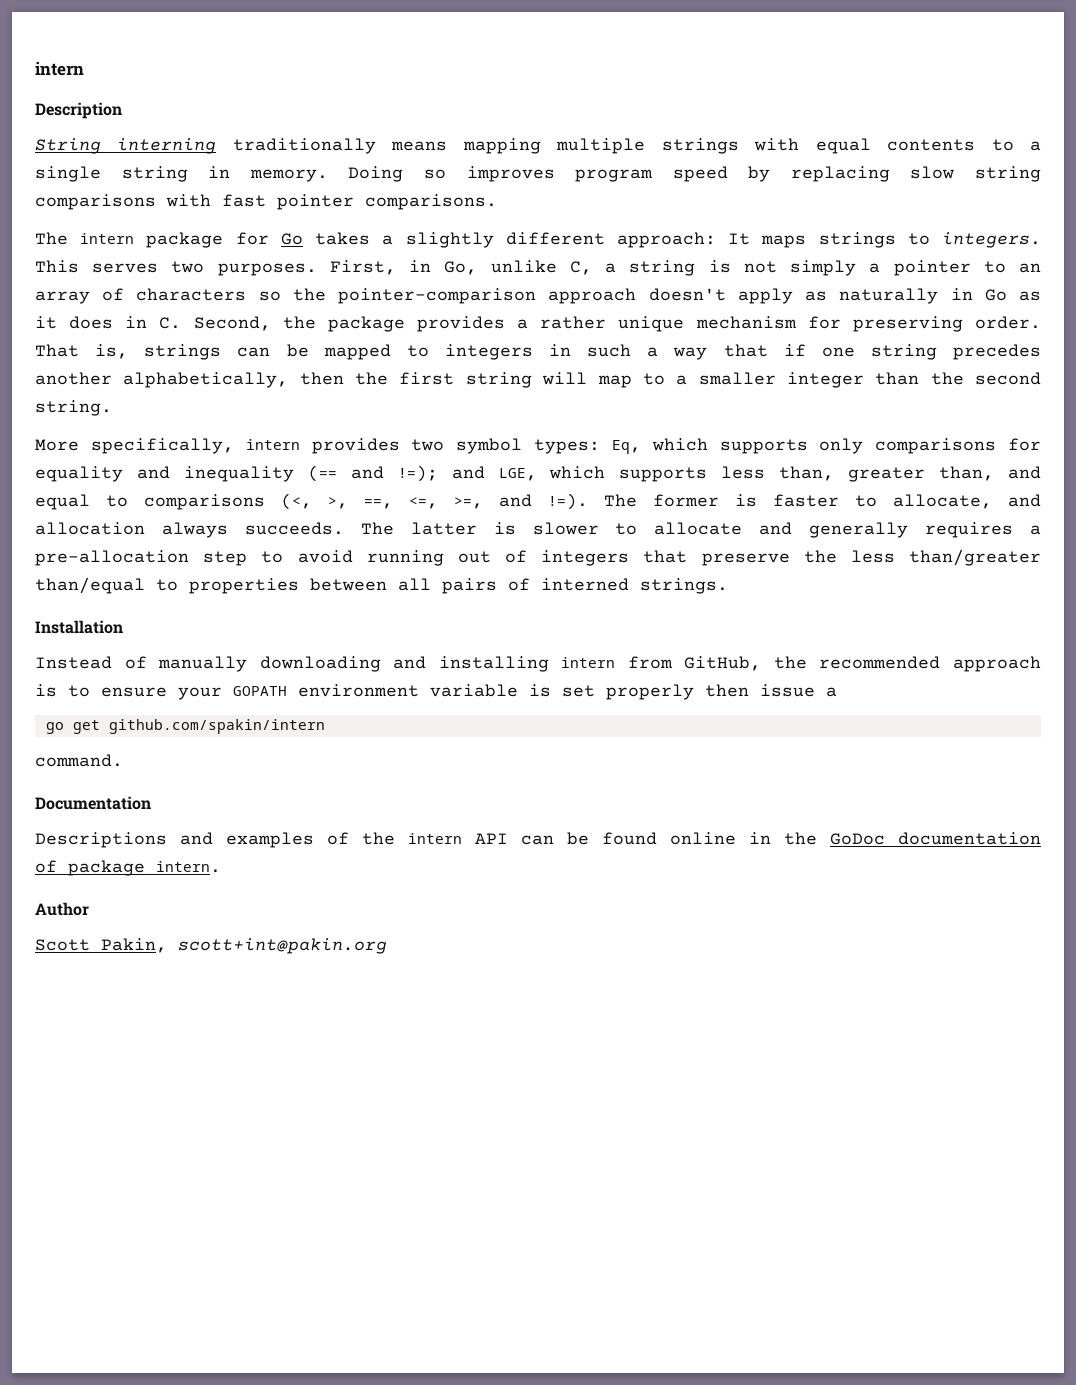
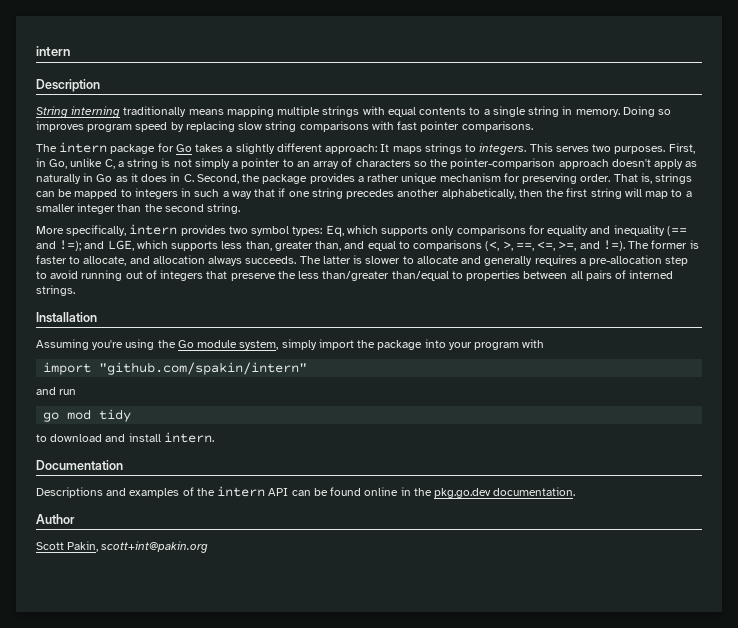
[35,656,1041,672] [35,684,837,700] [45,719,325,734] [35,754,123,767] Instead of manually downloading and installing intern from GitHub, the recommended approach is to ensure your GOPATH environment variable is set properly then issue a // go get github.com/spakin/intern // command. -> [36,339,545,350] [43,362,308,375] [36,387,77,395] [43,409,132,422] [36,432,214,443] Assuming you're using the Go module system, simply import the package into your program with // import "github.com/spakin/intern" // and run // go mod tidy // to download and install intern.
[830,832,1041,845] [35,860,221,876] GoDoc documentation of package intern. -> [434,487,576,498] pkg.go.dev documentation.

